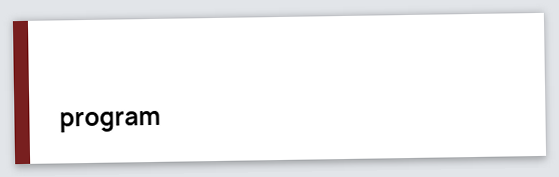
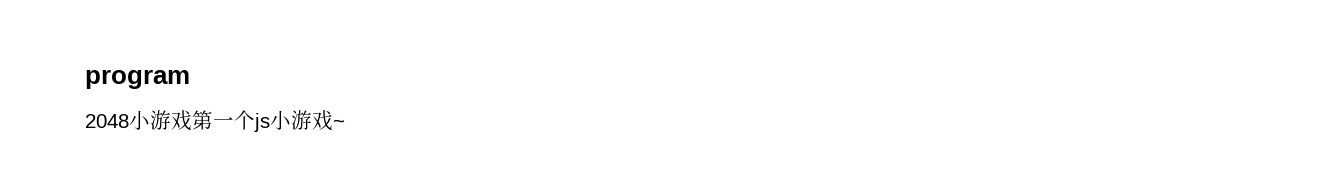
(161, 121) none -> [85,110,345,132] // 2048小游戏第一个js小游戏~

